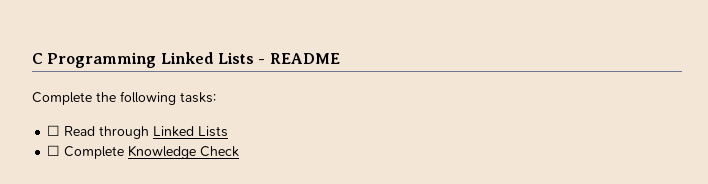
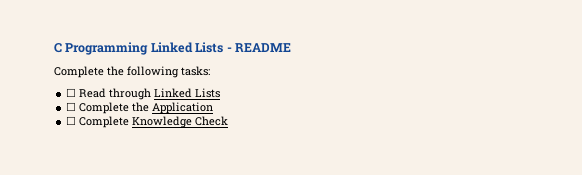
(229, 131) none -> [66,102,214,114] // ☐ Complete the Application

